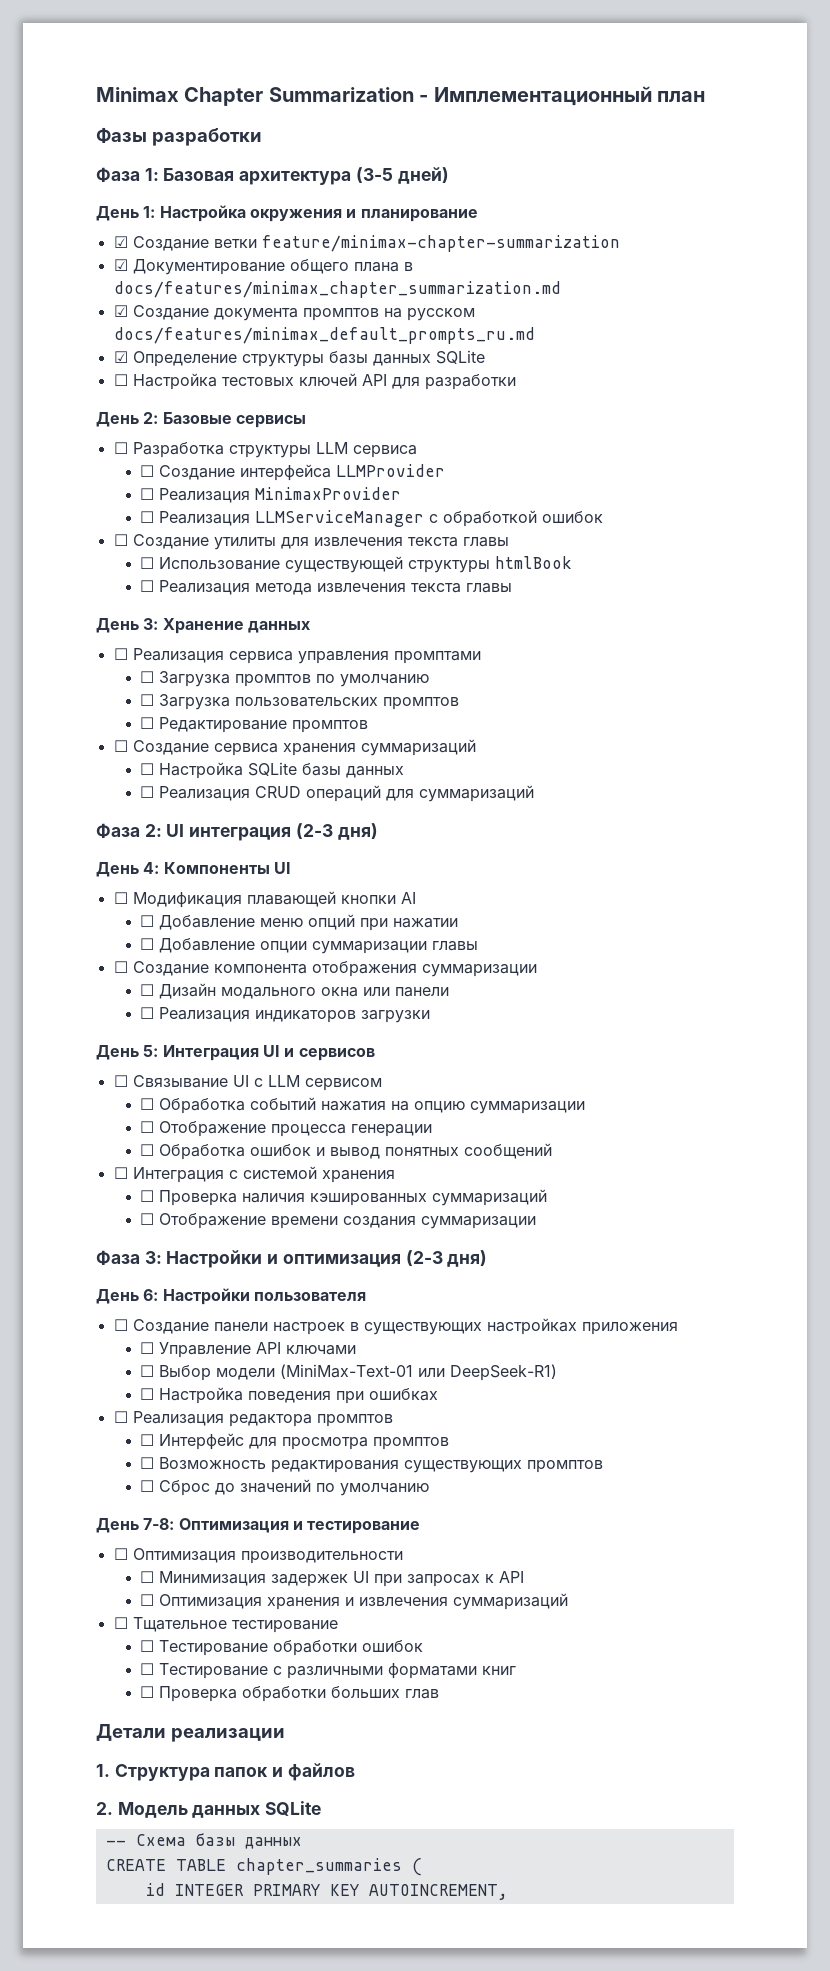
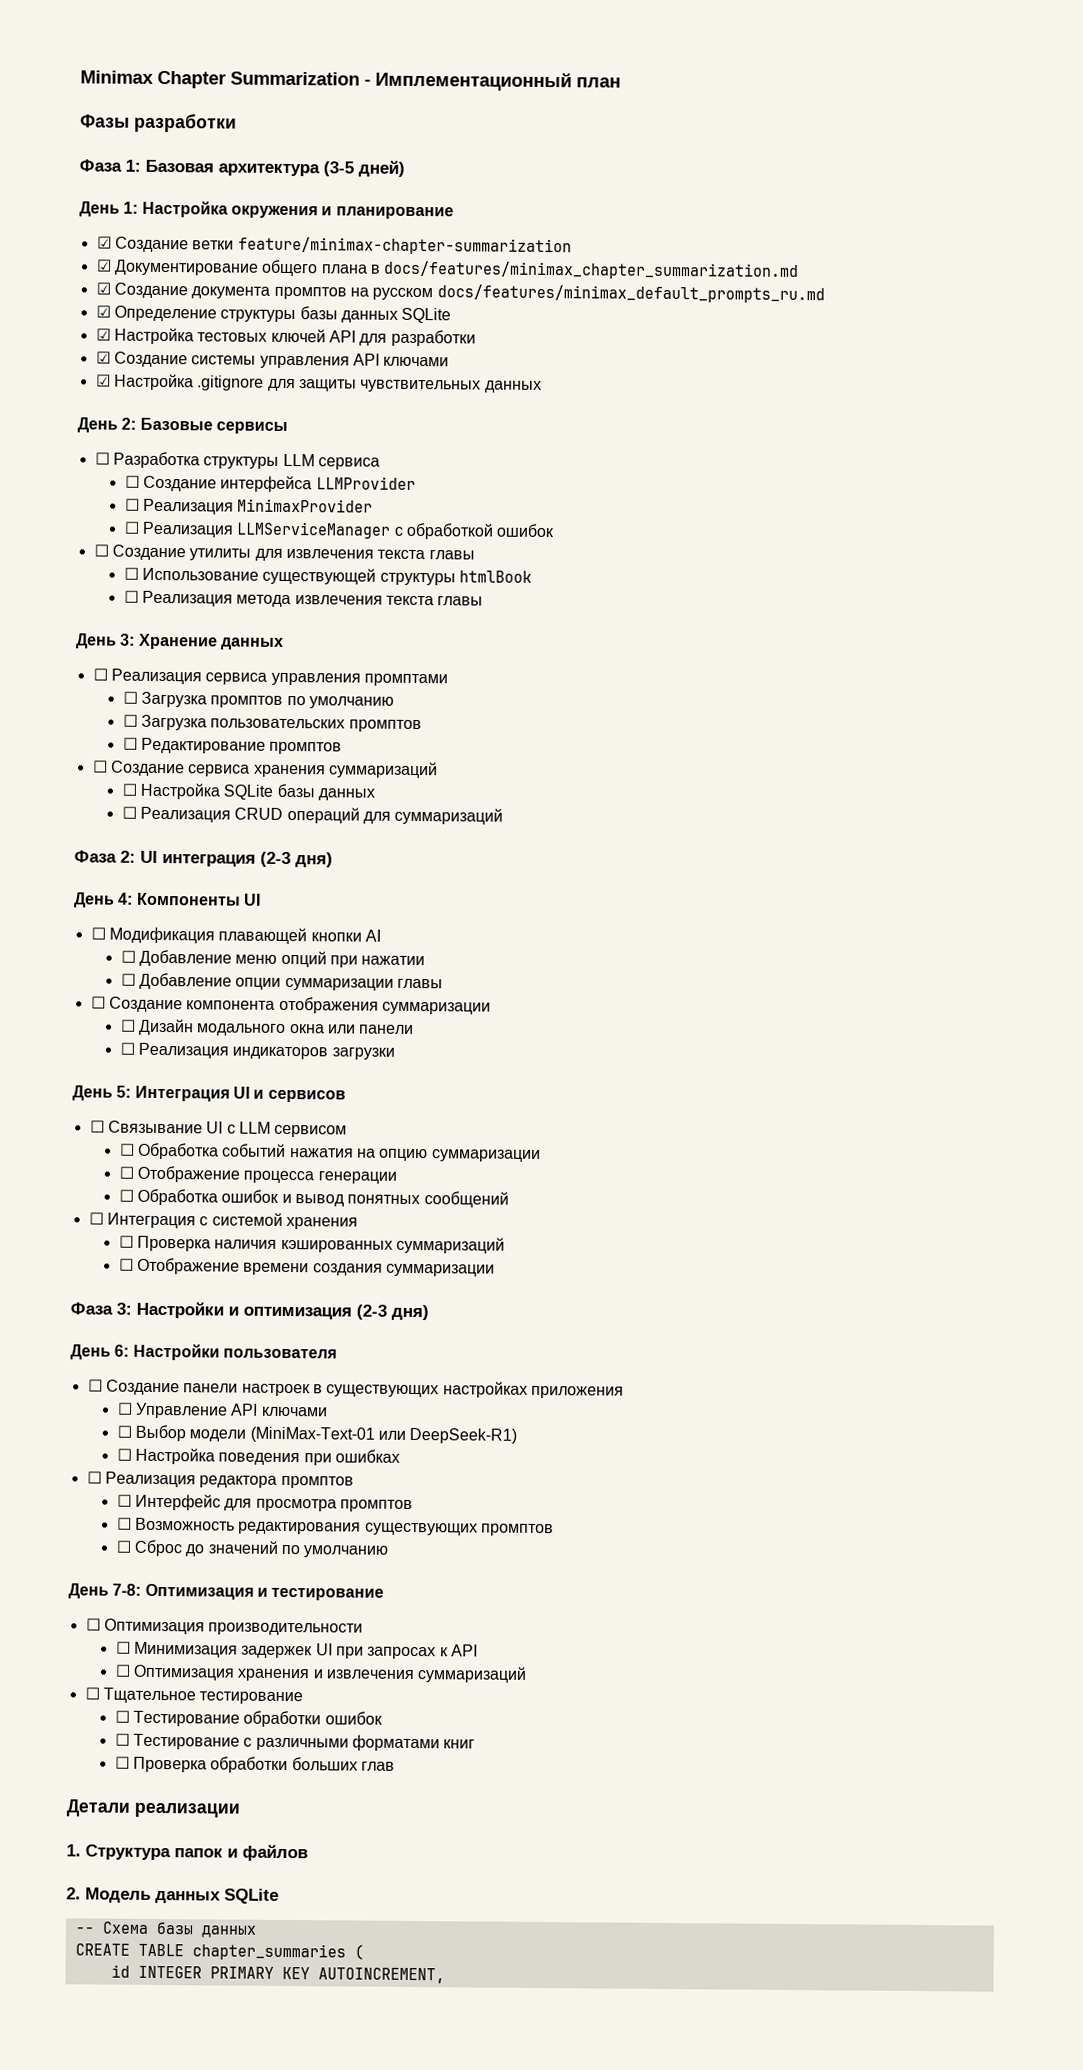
[113,374,128,386] ☐ -> [95,328,111,341] ☑
(516, 382) none -> [95,351,450,369] [95,373,542,393] // ☑ Создание системы управления API ключами // ☑ Настройка .gitignore для защиты чувствительных данных

